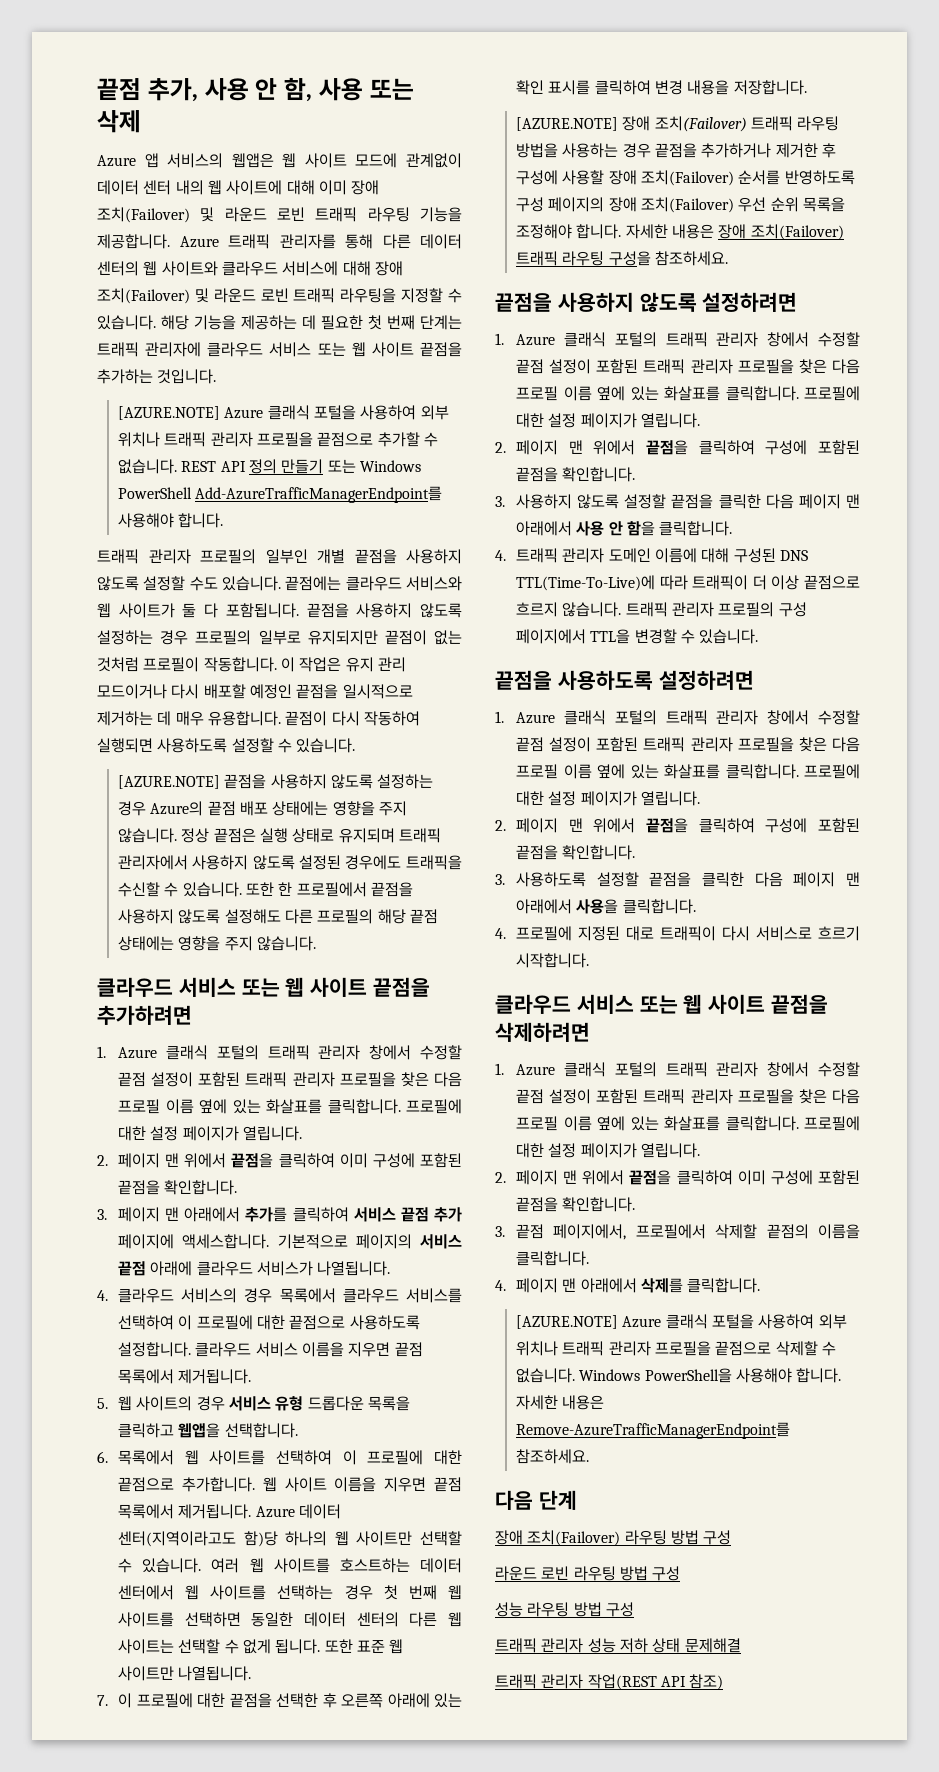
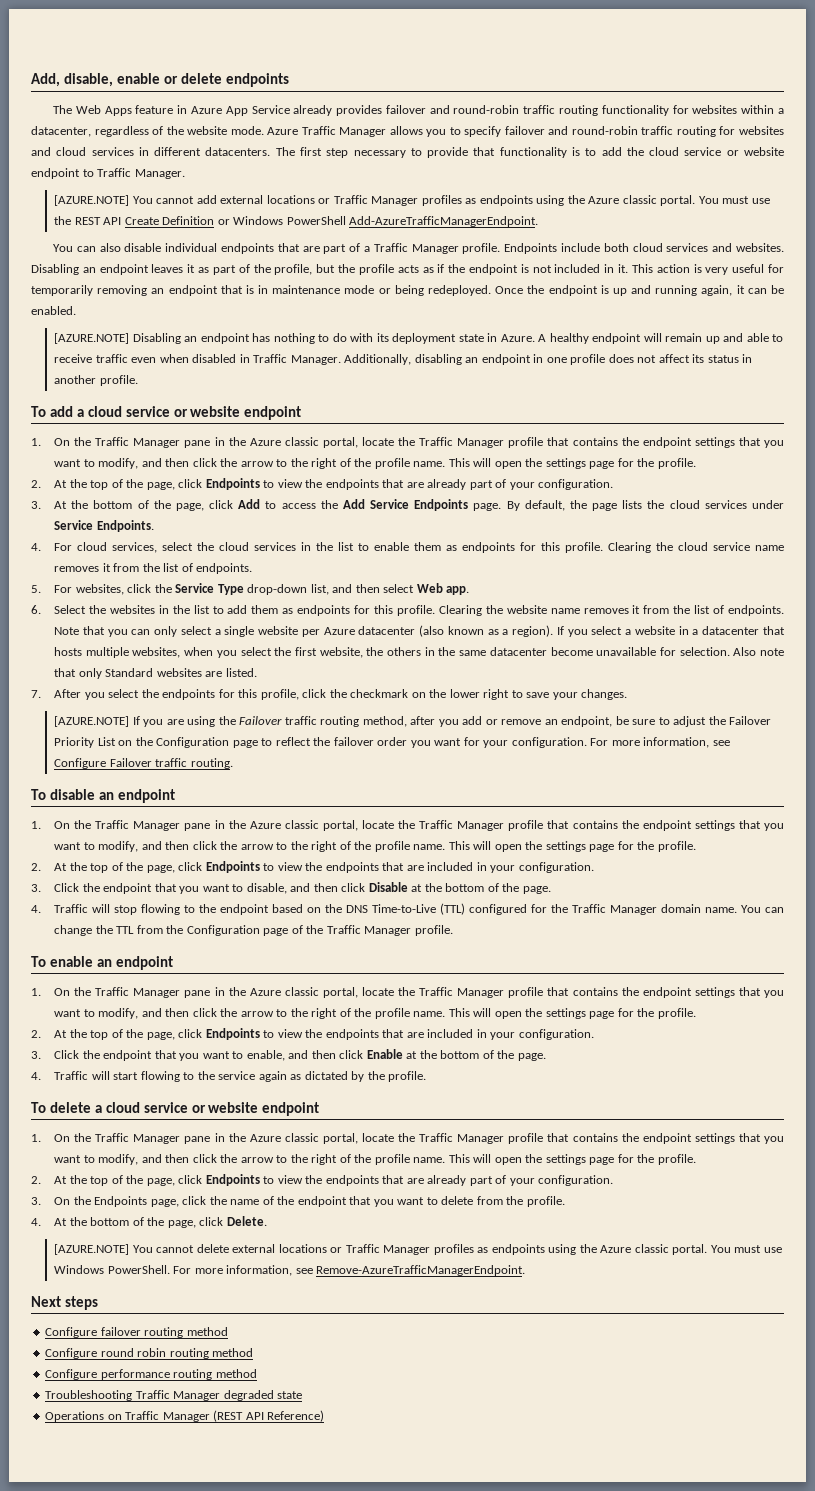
[97,77,414,102] [97,110,141,133] [97,153,462,168] [97,180,380,195] [97,207,462,223] [97,234,462,249] [97,261,403,276] [97,288,462,304] [97,315,462,330] [97,342,462,357] [97,369,217,384] [118,405,449,420] [118,432,438,447] [118,459,421,474] [118,486,443,503] [118,513,224,528] [97,549,462,564] [97,576,462,591] [97,603,462,618] [97,630,462,645] [97,657,406,672] [97,684,413,699] [97,711,420,726] [97,738,356,753] [118,774,434,789] [118,801,407,816] [118,828,441,843] [118,855,462,870] [118,882,413,897] [118,909,438,924] [118,936,316,951] [97,977,431,997] [97,1005,192,1025] [97,1045,462,1060] [118,1072,462,1087] [118,1099,462,1114] [118,1126,302,1141] [97,1153,462,1168] [118,1180,238,1195] [97,1207,462,1222] [118,1234,462,1249] [118,1261,391,1276] [97,1288,462,1303] [118,1315,420,1330] [118,1342,423,1357] [118,1369,252,1384] [97,1396,410,1411] [118,1423,298,1438] [97,1450,462,1465] [118,1477,462,1492] [118,1504,341,1519] [118,1531,462,1547] [118,1558,462,1573] [118,1585,462,1600] [118,1612,462,1627] [118,1639,404,1654] [118,1666,252,1681] [97,1693,462,1708] [516,80,807,95] [516,116,840,132] [516,143,836,158] [516,170,855,186] [516,197,845,213] [516,224,844,240] [516,251,728,266] [495,292,798,312] [495,332,860,347] [516,359,860,374] [516,386,860,401] [516,413,700,428] [495,440,860,455] [516,467,636,482] [495,494,860,509] [516,521,733,536] [495,548,808,563] [516,575,860,591] [516,602,807,617] [516,629,759,644] [495,670,754,690] [495,710,860,725] [516,737,860,752] [516,764,860,779] [516,791,700,806] [495,818,860,833] [516,845,636,860] [495,872,860,887] [516,899,696,914] [495,926,860,941] [516,953,590,968] [495,994,829,1014] [495,1022,590,1042] [495,1062,860,1077] [516,1089,860,1104] [516,1116,860,1131] [516,1143,700,1158] [495,1170,860,1185] [516,1197,636,1212] [495,1224,860,1240] [516,1251,590,1266] [495,1278,761,1293] [516,1314,847,1329] [516,1341,836,1356] [516,1368,842,1383] [516,1395,605,1410] [516,1422,791,1439] [516,1449,590,1464] [495,1490,577,1510] [495,1530,732,1546] [495,1566,681,1581] [495,1602,634,1617] [495,1638,741,1653] [495,1674,724,1690] 끝점 추가, 사용 안 함, 사용 또는 삭제 // Azure 앱 서비스의 웹앱은 웹 사이트 모드에 관계없이 데이터 센터 내의 웹 사이트에 대해 이미 장애 조치(Failover) 및 라운드 로빈 트래픽 라우팅 기능을 제공합니다. Azure 트래픽 관리자를 통해 다른 데이터 센터의 웹 사이트와 클라우드 서비스에 대해 장애 조치(Failover) 및 라운드 로빈 트래픽 라우팅을 지정할 수 있습니다. 해당 기능을 제공하는 데 필요한 첫 번째 단계는 트래픽 관리자에 클라우드 서비스 또는 웹 사이트 끝점을 추가하는 것입니다. // [AZURE.NOTE] Azure 클래식 포털을 사용하여 외부 위치나 트래픽 관리자 프로필을 끝점으로 추가할 수 없습니다. REST API 정의 만들기 또는 Windows PowerShell Add-AzureTrafficManagerEndpoint를 사용해야 합니다. // 트래픽 관리자 프로필의 일부인 개별 끝점을 사용하지 않도록 설정할 수도 있습니다. 끝점에는 클라우드 서비스와 웹 사이트가 둘 다 포함됩니다. 끝점을 사용하지 않도록 설정하는 경우 프로필의 일부로 유지되지만 끝점이 없는 것처럼 프로필이 작동합니다. 이 작업은 유지 관리 모드이거나 다시 배포할 예정인 끝점을 일시적으로 제거하는 데 매우 유용합니다. 끝점이 다시 작동하여 실행되면 사용하도록 설정할 수 있습니다. // [AZURE.NOTE] 끝점을 사용하지 않도록 설정하는 경우 Azure의 끝점 배포 상태에는 영향을 주지 않습니다. 정상 끝점은 실행 상태로 유지되며 트래픽 관리자에서 사용하지 않도록 설정된 경우에도 트래픽을 수신할 수 있습니다. 또한 한 프로필에서 끝점을 사용하지 않도록 설정해도 다른 프로필의 해당 끝점 상태에는 영향을 주지 않습니다. // 클라우드 서비스 또는 웹 사이트 끝점을 추가하려면 // 1. Azure 클래식 포털의 트래픽 관리자 창에서 수정할 끝점 설정이 포함된 트래픽 관리자 프로필을 찾은 다음 프로필 이름 옆에 있는 화살표를 클릭합니다. 프로필에 대한 설정 페이지가 열립니다. // 2. 페이지 맨 위에서 끝점을 클릭하여 이미 구성에 포함된 끝점을 확인합니다. // 3. 페이지 맨 아래에서 추가를 클릭하여 서비스 끝점 추가 페이지에 액세스합니다. 기본적으로 페이지의 서비스 끝점 아래에 클라우드 서비스가 나열됩니다. // 4. 클라우드 서비스의 경우 목록에서 클라우드 서비스를 선택하여 이 프로필에 대한 끝점으로 사용하도록 설정합니다. 클라우드 서비스 이름을 지우면 끝점 목록에서 제거됩니다. // 5. 웹 사이트의 경우 서비스 유형 드롭다운 목록을 클릭하고 웹앱을 선택합니다. // 6. 목록에서 웹 사이트를 선택하여 이 프로필에 대한 끝점으로 추가합니다. 웹 사이트 이름을 지우면 끝점 목록에서 제거됩니다. Azure 데이터 센터(지역이라고도 함)당 하나의 웹 사이트만 선택할 수 있습니다. 여러 웹 사이트를 호스트하는 데이터 센터에서 웹 사이트를 선택하는 경우 첫 번째 웹 사이트를 선택하면 동일한 데이터 센터의 다른 웹 사이트는 선택할 수 없게 됩니다. 또한 표준 웹 사이트만 나열됩니다. // 7. 이 프로필에 대한 끝점을 선택한 후 오른쪽 아래에 있는 확인 표시를 클릭하여 변경 내용을 저장합니다. // [AZURE.NOTE] 장애 조치(Failover) 트래픽 라우팅 방법을 사용하는 경우 끝점을 추가하거나 제거한 후 구성에 사용할 장애 조치(Failover) 순서를 반영하도록 구성 페이지의 장애 조치(Failover) 우선 순위 목록을 조정해야 합니다. 자세한 내용은 장애 조치(Failover) 트래픽 라우팅 구성을 참조하세요. // 끝점을 사용하지 않도록 설정하려면 // 1. Azure 클래식 포털의 트래픽 관리자 창에서 수정할 끝점 설정이 포함된 트래픽 관리자 프로필을 찾은 다음 프로필 이름 옆에 있는 화살표를 클릭합니다. 프로필에 대한 설정 페이지가 열립니다. // 2. 페이지 맨 위에서 끝점을 클릭하여 구성에 포함된 끝점을 확인합니다. // 3. 사용하지 않도록 설정할 끝점을 클릭한 다음 페이지 맨 아래에서 사용 안 함을 클릭합니다. // 4. 트래픽 관리자 도메인 이름에 대해 구성된 DNS TTL(Time-To-Live)에 따라 트래픽이 더 이상 끝점으로 흐르지 않습니다. 트래픽 관리자 프로필의 구성 페이지에서 TTL을 변경할 수 있습니다. // 끝점을 사용하도록 설정하려면 // 1. Azure 클래식 포털의 트래픽 관리자 창에서 수정할 끝점 설정이 포함된 트래픽 관리자 프로필을 찾은 다음 프로필 이름 옆에 있는 화살표를 클릭합니다. 프로필에 대한 설정 페이지가 열립니다. // 2. 페이지 맨 위에서 끝점을 클릭하여 구성에 포함된 끝점을 확인합니다. // 3. 사용하도록 설정할 끝점을 클릭한 다음 페이지 맨 아래에서 사용을 클릭합니다. // 4. 프로필에 지정된 대로 트래픽이 다시 서비스로 흐르기 시작합니다. // 클라우드 서비스 또는 웹 사이트 끝점을 삭제하려면 // 1. Azure 클래식 포털의 트래픽 관리자 창에서 수정할 끝점 설정이 포함된 트래픽 관리자 프로필을 찾은 다음 프로필 이름 옆에 있는 화살표를 클릭합니다. 프로필에 대한 설정 페이지가 열립니다. // 2. 페이지 맨 위에서 끝점을 클릭하여 이미 구성에 포함된 끝점을 확인합니다. // 3. 끝점 페이지에서, 프로필에서 삭제할 끝점의 이름을 클릭합니다. // 4. 페이지 맨 아래에서 삭제를 클릭합니다. // [AZURE.NOTE] Azure 클래식 포털을 사용하여 외부 위치나 트래픽 관리자 프로필을 끝점으로 삭제할 수 없습니다. Windows PowerShell을 사용해야 합니다. 자세한 내용은 Remove-AzureTrafficManagerEndpoint를 참조하세요. // 다음 단계 // 장애 조치(Failover) 라우팅 방법 구성 // 라운드 로빈 라우팅 방법 구성 // 성능 라우팅 방법 구성 // 트래픽 관리자 성능 저하 상태 문제해결 // 트래픽 관리자 작업(REST API 참조) -> [31,73,290,87] [52,105,784,116] [31,126,784,137] [31,147,785,158] [31,168,185,179] [54,195,770,206] [54,216,539,227] [52,243,785,254] [31,264,784,275] [31,285,784,296] [31,306,76,315] [54,333,784,344] [54,354,753,365] [54,375,138,386] [31,406,302,420] [31,437,785,448] [54,458,696,469] [31,478,614,490] [31,499,784,511] [54,520,154,532] [31,542,784,553] [54,563,253,574] [31,583,470,595] [31,605,784,616] [54,625,785,637] [54,647,785,658] [54,668,257,679] [31,689,628,700] [54,716,772,727] [54,737,730,748] [54,758,233,769] [31,789,175,803] [31,820,785,831] [54,841,696,852] [31,861,594,873] [31,882,551,894] [31,903,784,915] [54,925,453,936] [31,956,173,970] [31,987,785,998] [54,1008,696,1019] [31,1028,594,1040] [31,1049,546,1061] [31,1071,427,1082] [31,1102,320,1116] [31,1133,785,1144] [54,1154,696,1165] [31,1174,614,1186] [31,1196,565,1207] [31,1216,267,1228] [54,1244,782,1255] [54,1265,526,1276] [31,1296,98,1310] [45,1327,228,1338] [45,1348,254,1359] [45,1369,257,1380] [45,1390,303,1401] [45,1410,325,1422] Add, disable, enable or delete endpoints // The Web Apps feature in Azure App Service already provides failover and round-robin traffic routing functionality for websites within a datacenter, regardless of the website mode. Azure Traffic Manager allows you to specify failover and round-robin traffic routing for websites and cloud services in different datacenters. The first step necessary to provide that functionality is to add the cloud service or website endpoint to Traffic Manager. // [AZURE.NOTE] You cannot add external locations or Traffic Manager profiles as endpoints using the Azure classic portal. You must use the REST API Create Definition or Windows PowerShell Add-AzureTrafficManagerEndpoint. // You can also disable individual endpoints that are part of a Traffic Manager profile. Endpoints include both cloud services and websites. Disabling an endpoint leaves it as part of the profile, but the profile acts as if the endpoint is not included in it. This action is very useful for temporarily removing an endpoint that is in maintenance mode or being redeployed. Once the endpoint is up and running again, it can be enabled. // [AZURE.NOTE] Disabling an endpoint has nothing to do with its deployment state in Azure. A healthy endpoint will remain up and able to receive traffic even when disabled in Traffic Manager. Additionally, disabling an endpoint in one profile does not affect its status in another profile. // To add a cloud service or website endpoint // 1. On the Traffic Manager pane in the Azure classic portal, locate the Traffic Manager profile that contains the endpoint settings that you want to modify, and then click the arrow to the right of the profile name. This will open the settings page for the profile. // 2. At the top of the page, click Endpoints to view the endpoints that are already part of your configuration. // 3. At the bottom of the page, click Add to access the Add Service Endpoints page. By default, the page lists the cloud services under Service Endpoints. // 4. For cloud services, select the cloud services in the list to enable them as endpoints for this profile. Clearing the cloud service name removes it from the list of endpoints. // 5. For websites, click the Service Type drop-down list, and then select Web app. // 6. Select the websites in the list to add them as endpoints for this profile. Clearing the website name removes it from the list of endpoints. Note that you can only select a single website per Azure datacenter (also known as a region). If you select a website in a datacenter that hosts multiple websites, when you select the first website, the others in the same datacenter become unavailable for selection. Also note that only Standard websites are listed. // 7. After you select the endpoints for this profile, click the checkmark on the lower right to save your changes. // [AZURE.NOTE] If you are using the Failover traffic routing method, after you add or remove an endpoint, be sure to adjust the Failover Priority List on the Configuration page to reflect the failover order you want for your configuration. For more information, see Configure Failover traffic routing. // To disable an endpoint // 1. On the Traffic Manager pane in the Azure classic portal, locate the Traffic Manager profile that contains the endpoint settings that you want to modify, and then click the arrow to the right of the profile name. This will open the settings page for the profile. // 2. At the top of the page, click Endpoints to view the endpoints that are included in your configuration. // 3. Click the endpoint that you want to disable, and then click Disable at the bottom of the page. // 4. Traffic will stop flowing to the endpoint based on the DNS Time-to-Live (TTL) configured for the Traffic Manager domain name. You can change the TTL from the Configuration page of the Traffic Manager profile. // To enable an endpoint // 1. On the Traffic Manager pane in the Azure classic portal, locate the Traffic Manager profile that contains the endpoint settings that you want to modify, and then click the arrow to the right of the profile name. This will open the settings page for the profile. // 2. At the top of the page, click Endpoints to view the endpoints that are included in your configuration. // 3. Click the endpoint that you want to enable, and then click Enable at the bottom of the page. // 4. Traffic will start flowing to the service again as dictated by the profile. // To delete a cloud service or website endpoint // 1. On the Traffic Manager pane in the Azure classic portal, locate the Traffic Manager profile that contains the endpoint settings that you want to modify, and then click the arrow to the right of the profile name. This will open the settings page for the profile. // 2. At the top of the page, click Endpoints to view the endpoints that are already part of your configuration. // 3. On the Endpoints page, click the name of the endpoint that you want to delete from the profile. // 4. At the bottom of the page, click Delete. // [AZURE.NOTE] You cannot delete external locations or Traffic Manager profiles as endpoints using the Azure classic portal. You must use Windows PowerShell. For more information, see Remove-AzureTrafficManagerEndpoint. // Next steps // Configure failover routing method // Configure round robin routing method // Configure performance routing method // Troubleshooting Traffic Manager degraded state // Operations on Traffic Manager (REST API Reference)

